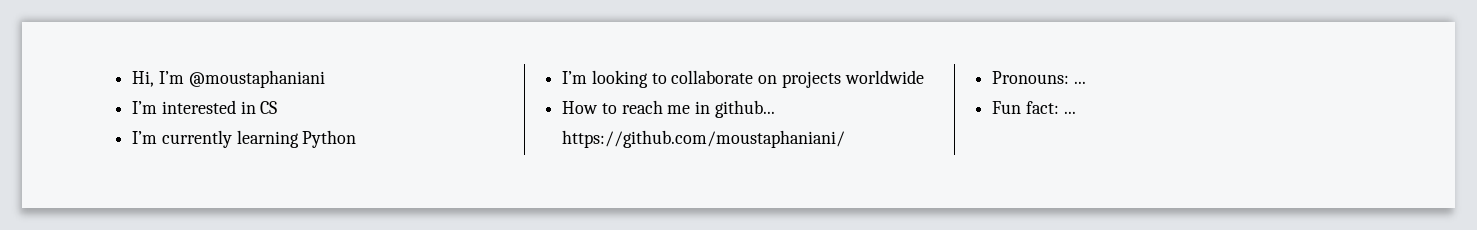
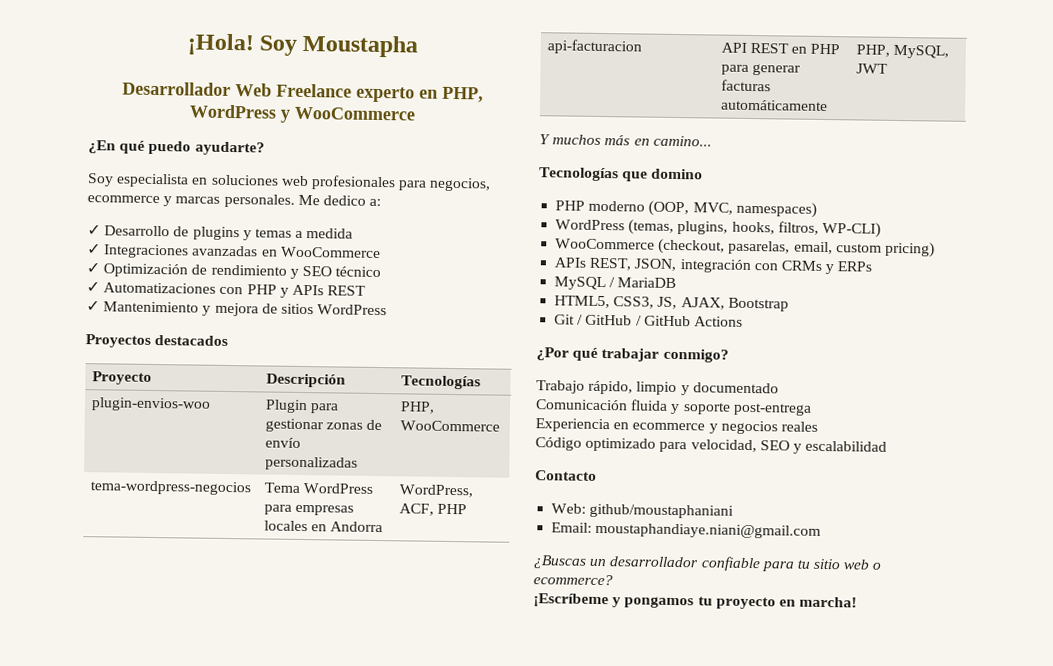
[132,70,325,88] [132,100,278,114] [132,130,357,148] [562,70,924,88] [562,100,775,118] [562,130,846,148] [992,71,1086,84] [992,101,1076,114] Hi, I’m @moustaphaniani // I’m interested in CS // I’m currently learning Python // I’m looking to collaborate on projects worldwide // How to reach me in github... https://github.com/moustaphaniani/ // Pronouns: ... // Fun fact: ... -> [186,33,419,58] [121,81,484,103] [188,104,416,123] [88,140,265,156] [87,173,492,192] [87,193,382,208] [87,224,354,241] [87,243,381,259] [86,262,382,279] [86,281,367,298] [86,300,388,317] [85,334,229,348] [91,371,152,385] [265,373,346,388] [400,375,481,390] [90,397,211,412] [264,399,339,414] [264,418,382,433] [264,437,301,448] [264,456,358,471] [399,401,435,414] [399,420,500,432] [89,480,251,496] [263,482,373,494] [263,504,354,516] [263,520,383,533] [398,484,473,498] [398,503,467,516] [546,39,642,55] [720,42,841,55] [720,64,801,76] [720,79,771,92] [720,99,828,112] [855,44,949,59] [855,63,888,74] [539,134,712,147] [539,167,704,182] [555,200,817,218] [555,219,881,238] [555,238,935,258] [554,257,873,275] [554,276,677,291] [554,295,789,312] [554,314,743,327] [536,347,729,363] [536,380,779,396] [535,399,812,416] [535,418,818,435] [535,437,888,454] [535,470,597,481] [551,503,735,519] [551,522,822,539] [533,555,882,572] [533,574,613,586] [533,593,858,610] ¡Hola! Soy Moustapha // Desarrollador Web Freelance experto en PHP, WordPress y WooCommerce // ¿En qué puedo ayudarte? // Soy especialista en soluciones web profesionales para negocios, ecommerce y marcas personales. Me dedico a: // ✓ Desarrollo de plugins y temas a medida // ✓ Integraciones avanzadas en WooCommerce // ✓ Optimización de rendimiento y SEO técnico // ✓ Automatizaciones con PHP y APIs REST // ✓ Mantenimiento y mejora de sitios WordPress // Proyectos destacados // Proyecto | Descripción | Tecnologías // plugin-envios-woo | Plugin para gestionar zonas de envío personalizadas | PHP, WooCommerce // tema-wordpress-negocios | Tema WordPress para empresas locales en Andorra | WordPress, ACF, PHP // api-facturacion | API REST en PHP para generar facturas automáticamente | PHP, MySQL, JWT // Y muchos más en camino... // Tecnologías que domino // PHP moderno (OOP, MVC, namespaces) // WordPress (temas, plugins, hooks, filtros, WP-CLI) // WooCommerce (checkout, pasarelas, email, custom pricing) // APIs REST, JSON, integración con CRMs y ERPs // MySQL / MariaDB // HTML5, CSS3, JS, AJAX, Bootstrap // Git / GitHub / GitHub Actions // ¿Por qué trabajar conmigo? // Trabajo rápido, limpio y documentado // Comunicación fluida y soporte post-entrega // Experiencia en ecommerce y negocios reales // Código optimizado para velocidad, SEO y escalabilidad // Contacto // Web: github/moustaphaniani // Email: moustaphandiaye.niani@gmail.com // ¿Buscas un desarrollador confiable para tu sitio web o ecommerce? // ¡Escríbeme y pongamos tu proyecto en marcha!

